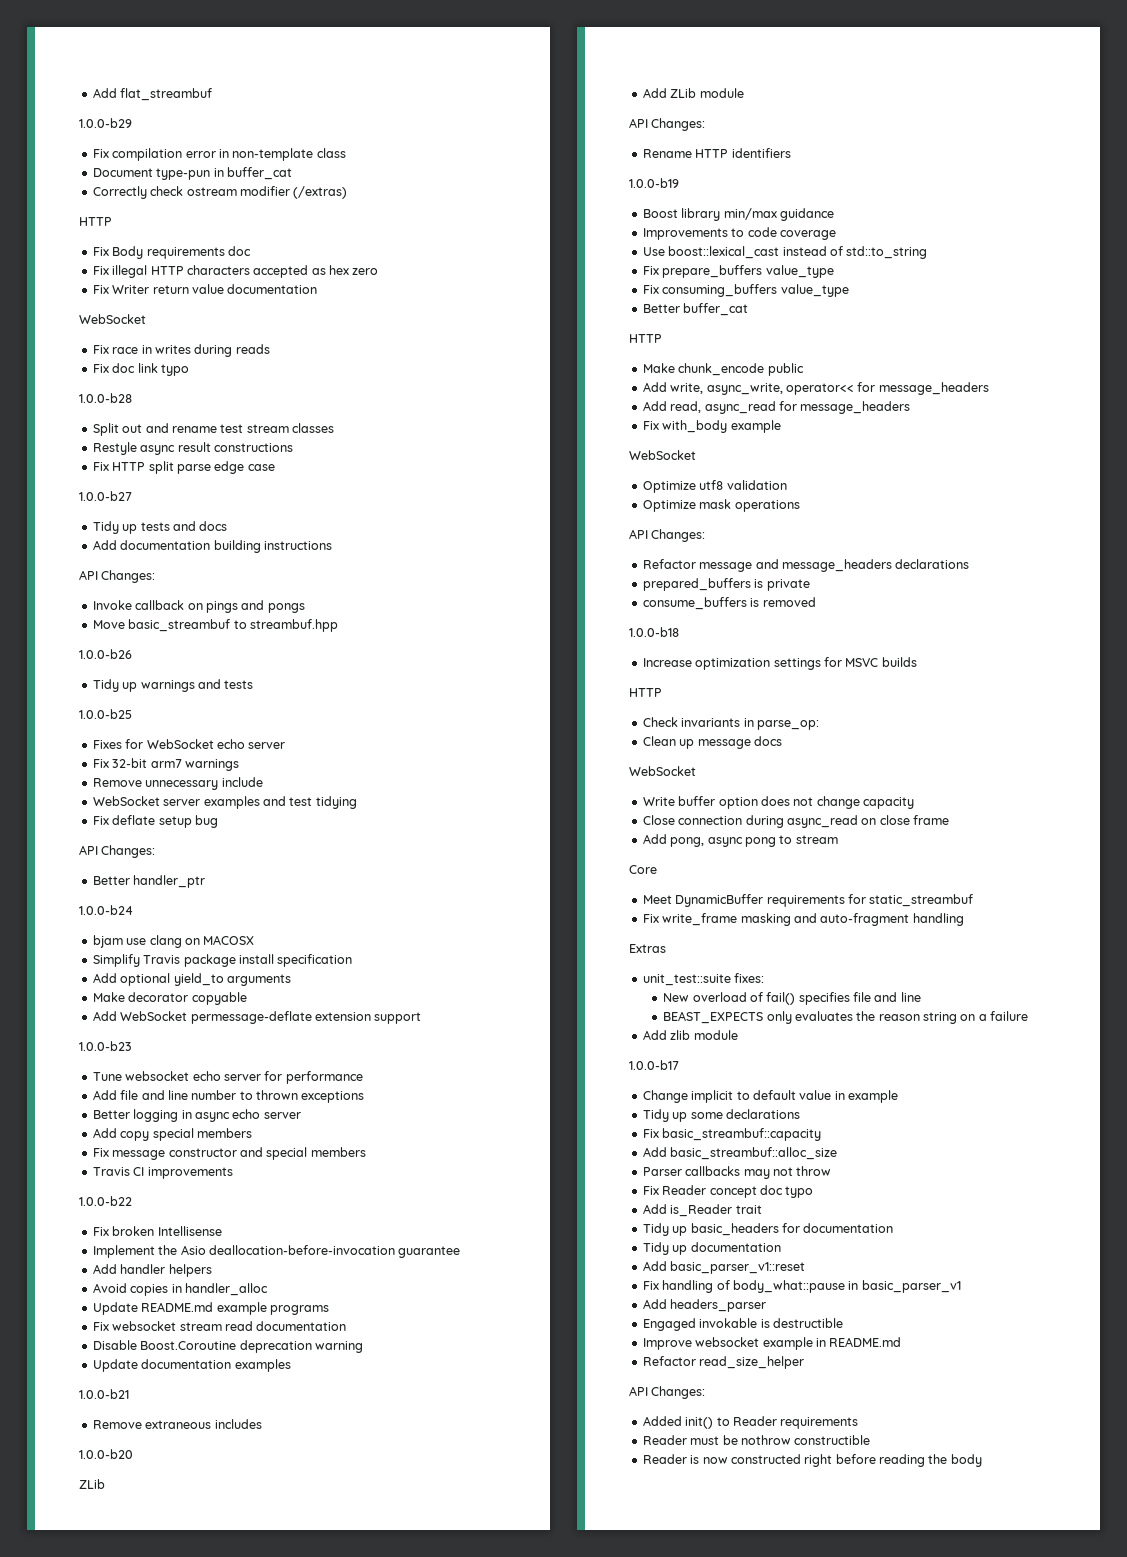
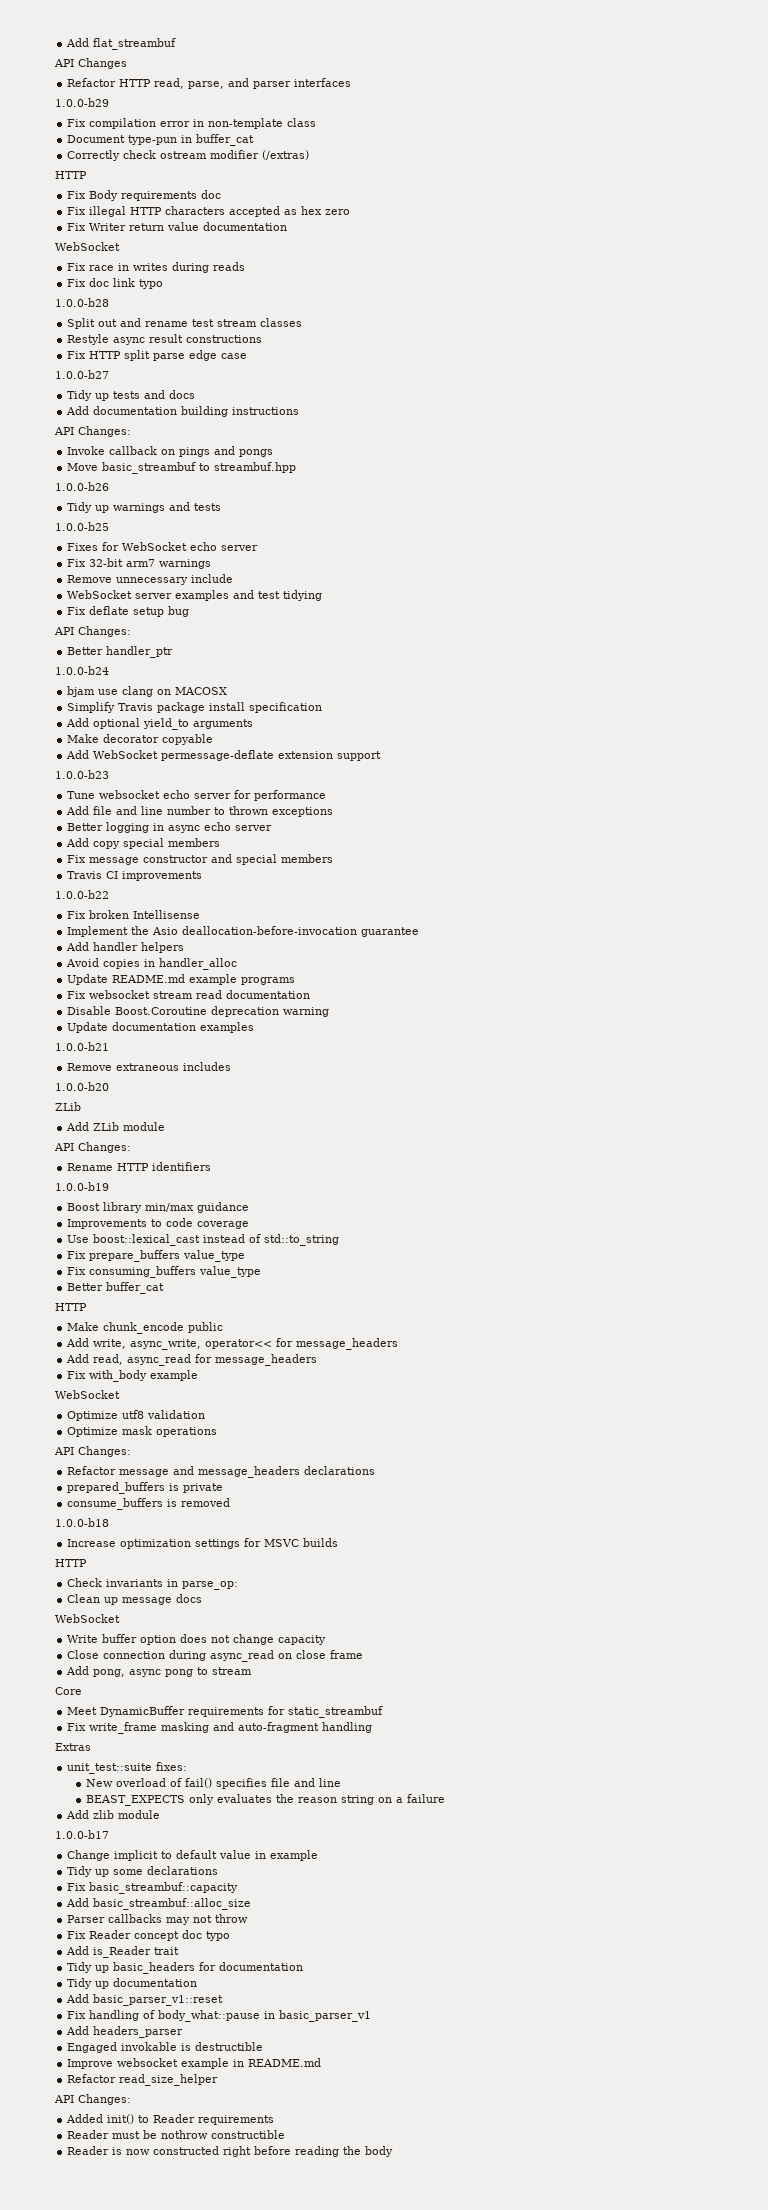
(213, 94) none -> [54,58,127,69] [67,78,352,89] // API Changes // Refactor HTTP read, parse, and parser interfaces

